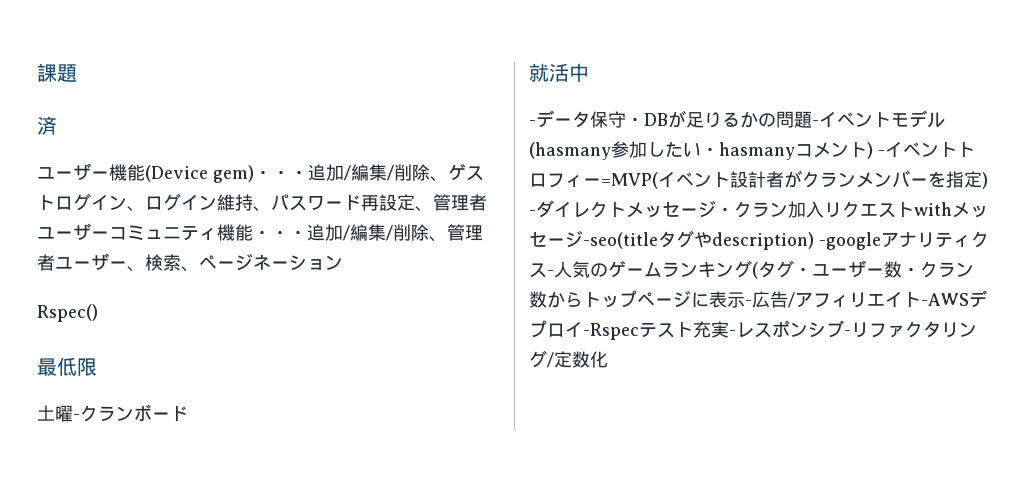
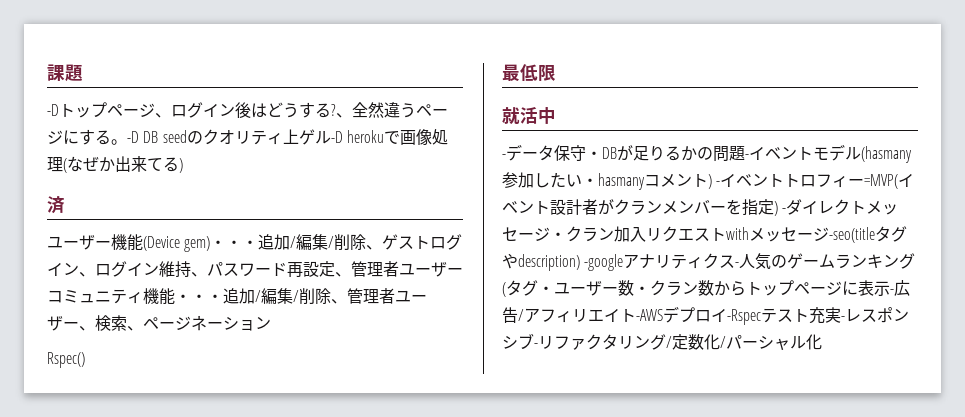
(77, 73) none -> [47,102,448,118] [47,129,448,145] [47,156,183,173] // -Dトップページ、ログイン後はどうする?、全然違うページにする。-D DB seedのクオリティ上ゲル-D herokuで画像処理(なぜか出来てる)
[37,404,188,422] // 土曜-クランボード -> (556, 72) none
(608, 359) none -> [720,334,822,350] /パーシャル化

